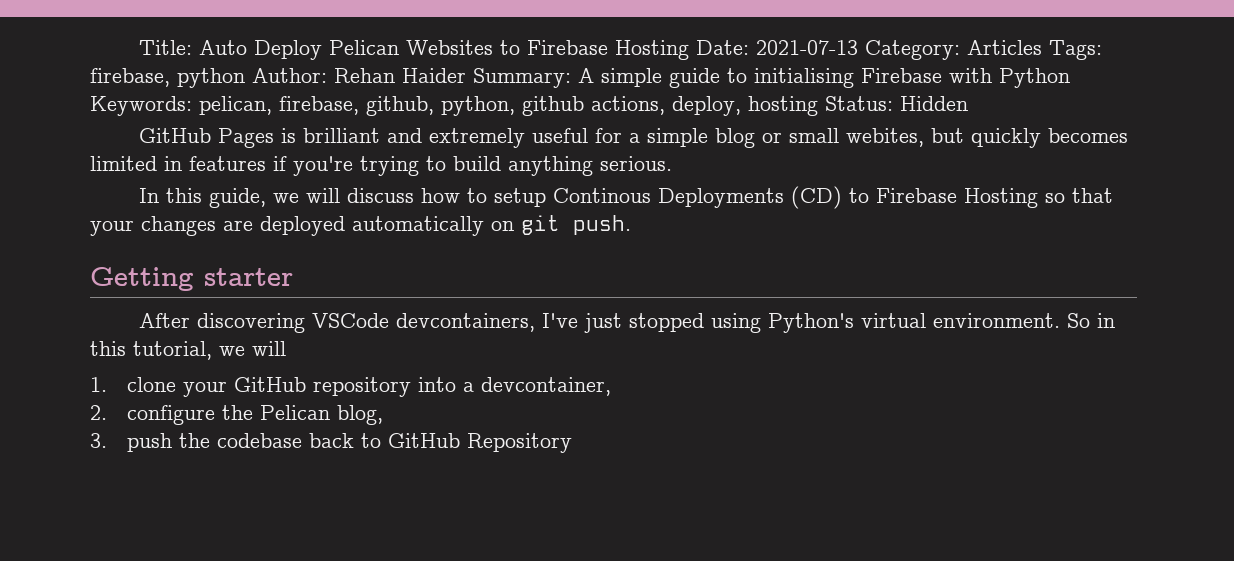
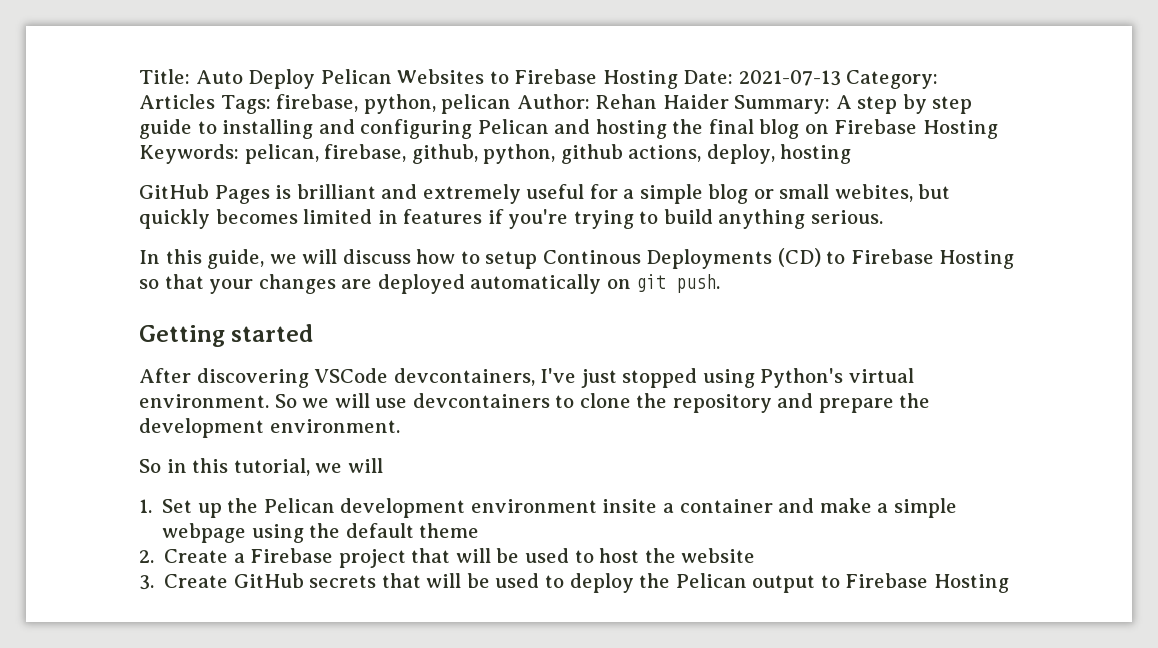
[177,68,245,88] python -> [363,94,512,114] python, pelican
[601,68,1070,88] simple guide to initialising Firebase with Python -> [857,94,973,114] [139,119,998,139] step by step guide to installing and configuring Pelican and hosting the final blog on Firebase Hosting
[825,96,968,111] Status: Hidden -> (852, 154) none
[204,268,293,286] starter -> [231,324,314,342] started
(1090, 320) none -> [302,393,931,413] [139,418,400,438] [139,459,161,473] we will use devcontainers to clone the repository and prepare the development environment. // So
[127,377,612,397] [90,405,384,425] [90,433,573,453] clone your GitHub repository into a devcontainer, // 2. configure the Pelican blog, // 3. push the codebase back to GitHub Repository -> [162,498,957,518] [162,523,480,543] [139,548,756,568] [139,573,1009,593] Set up the Pelican development environment insite a container and make a simple webpage using the default theme // 2. Create a Firebase project that will be used to host the website // 3. Create GitHub secrets that will be used to deploy the Pelican output to Firebase Hosting

